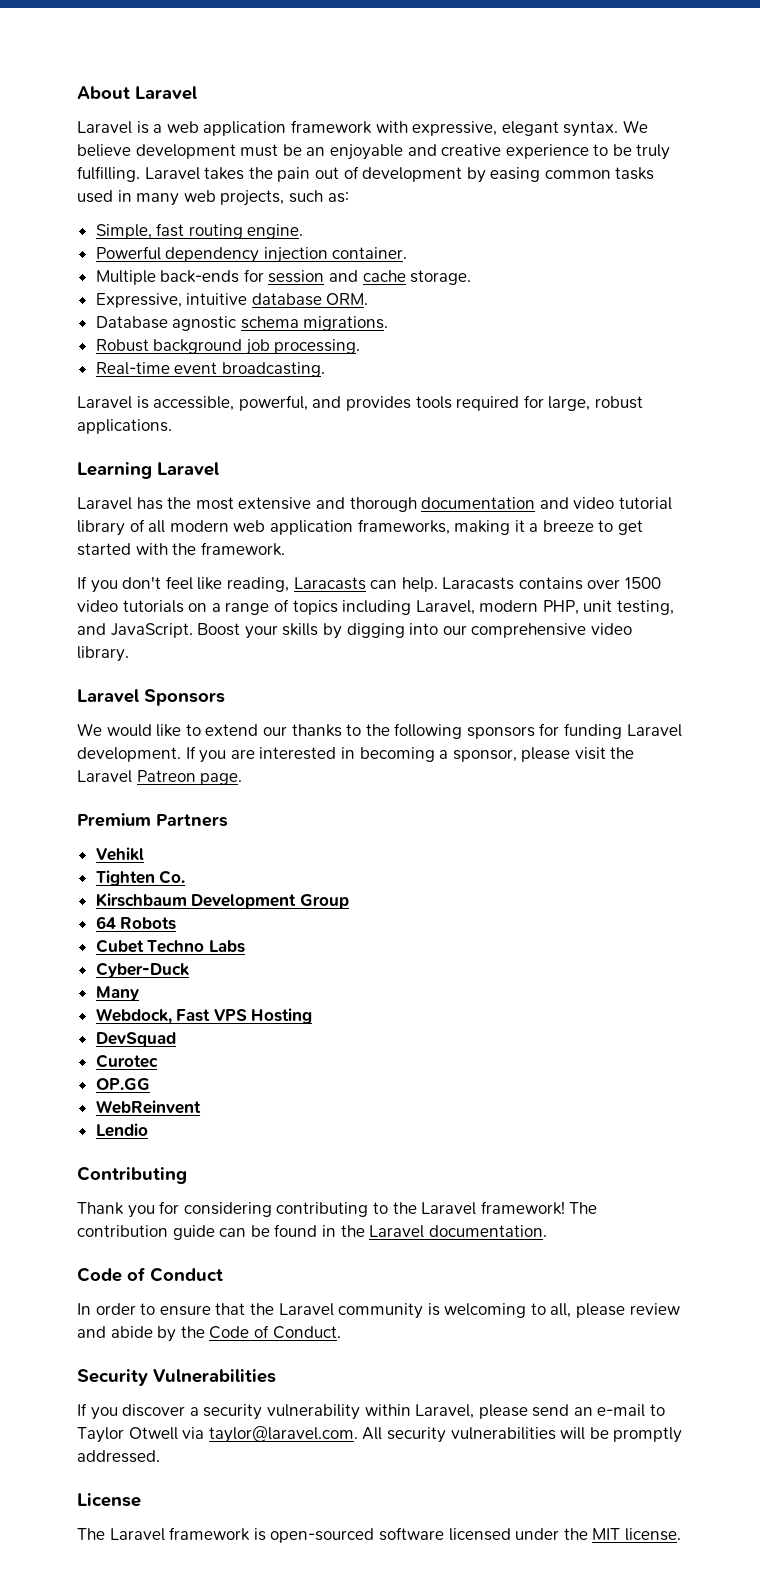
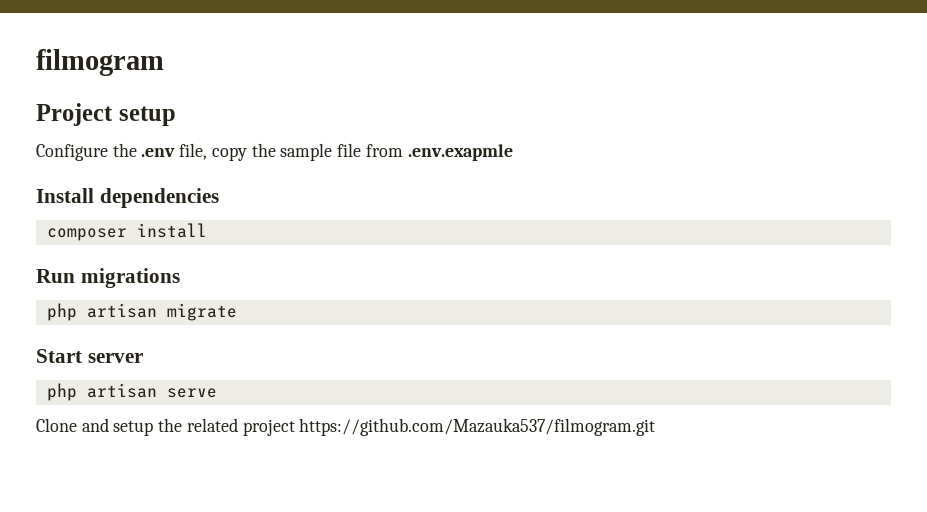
[77,86,197,100] [77,120,648,137] [77,144,671,160] [77,166,655,183] [77,190,349,206] [95,223,304,239] [95,246,408,263] [95,269,472,285] [95,293,369,308] [95,316,389,331] [95,339,361,355] [95,362,325,377] [77,395,643,411] [77,419,172,434] [77,462,219,479] [77,497,672,512] [77,519,644,536] [77,542,285,556] [77,576,662,593] [77,599,675,615] [77,623,632,639] [77,646,129,662] [77,689,225,706] [77,723,682,739] [77,746,635,763] [77,770,243,785] [77,813,228,827] [95,847,144,861] [95,870,186,886] [95,893,349,909] [95,916,177,930] [95,939,245,953] [95,962,189,978] [95,986,139,1001] [95,1008,313,1024] [95,1032,176,1047] [95,1054,158,1068] [95,1078,150,1090] [95,1100,201,1114] [95,1123,148,1137] [77,1166,187,1184] [77,1201,598,1218] [77,1224,547,1240] [77,1267,223,1282] [77,1303,680,1319] [77,1325,341,1342] [77,1369,276,1386] [77,1403,666,1420] [77,1426,683,1443] [77,1450,160,1463] [77,1493,141,1507] [77,1527,681,1543] About Laravel // Laravel is a web application framework with expressive, elegant syntax. We believe development must be an enjoyable and creative experience to be truly fulfilling. Laravel takes the pain out of development by easing common tasks used in many web projects, such as: // Simple, fast routing engine. // Powerful dependency injection container. // Multiple back-ends for session and cache storage. // Expressive, intuitive database ORM. // Database agnostic schema migrations. // Robust background job processing. // Real-time event broadcasting. // Laravel is accessible, powerful, and provides tools required for large, robust applications. // Learning Laravel // Laravel has the most extensive and thorough documentation and video tutorial library of all modern web application frameworks, making it a breeze to get started with the framework. // If you don't feel like reading, Laracasts can help. Laracasts contains over 1500 video tutorials on a range of topics including Laravel, modern PHP, unit testing, and JavaScript. Boost your skills by digging into our comprehensive video library. // Laravel Sponsors // We would like to extend our thanks to the following sponsors for funding Laravel development. If you are interested in becoming a sponsor, please visit the Laravel Patreon page. // Premium Partners // Vehikl // Tighten Co. // Kirschbaum Development Group // 64 Robots // Cubet Techno Labs // Cyber-Duck // Many // Webdock, Fast VPS Hosting // DevSquad // Curotec // OP.GG // WebReinvent // Lendio // Contributing // Thank you for considering contributing to the Laravel framework! The contribution guide can be found in the Laravel documentation. // Code of Conduct // In order to ensure that the Laravel community is welcoming to all, please review and abide by the Code of Conduct. // Security Vulnerabilities // If you discover a security vulnerability within Laravel, please send an e-mail to Taylor Otwell via taylor@laravel.com. All security vulnerabilities will be promptly addressed. // License // The Laravel framework is open-sourced software licensed under the MIT license. -> [36,49,164,76] [36,103,176,126] [36,143,513,161] [36,188,219,208] [46,223,207,241] [36,268,180,288] [46,303,237,321] [36,349,143,363] [46,383,217,401] [36,418,656,436] filmogram // Project setup // Configure the .env file, copy the sample file from .env.exapmle // Install dependencies // composer install // Run migrations // php artisan migrate // Start server // php artisan serve // Clone and setup the related project https://github.com/Mazauka537/filmogram.git

